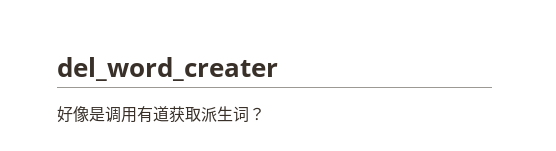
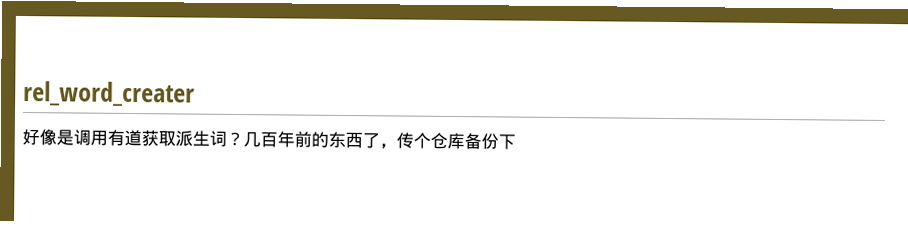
[57,57,278,81] del_word_creater -> [23,81,195,107] rel_word_creater
(265, 114) none -> [243,130,516,150] 几百年前的东西了，传个仓库备份下

